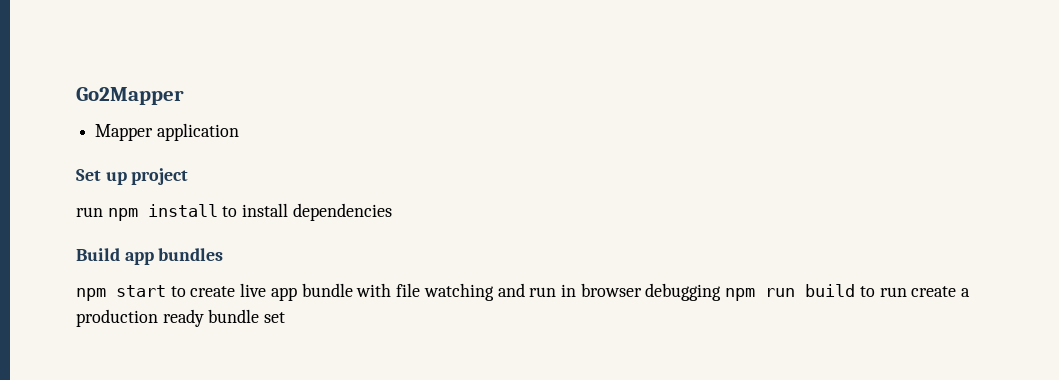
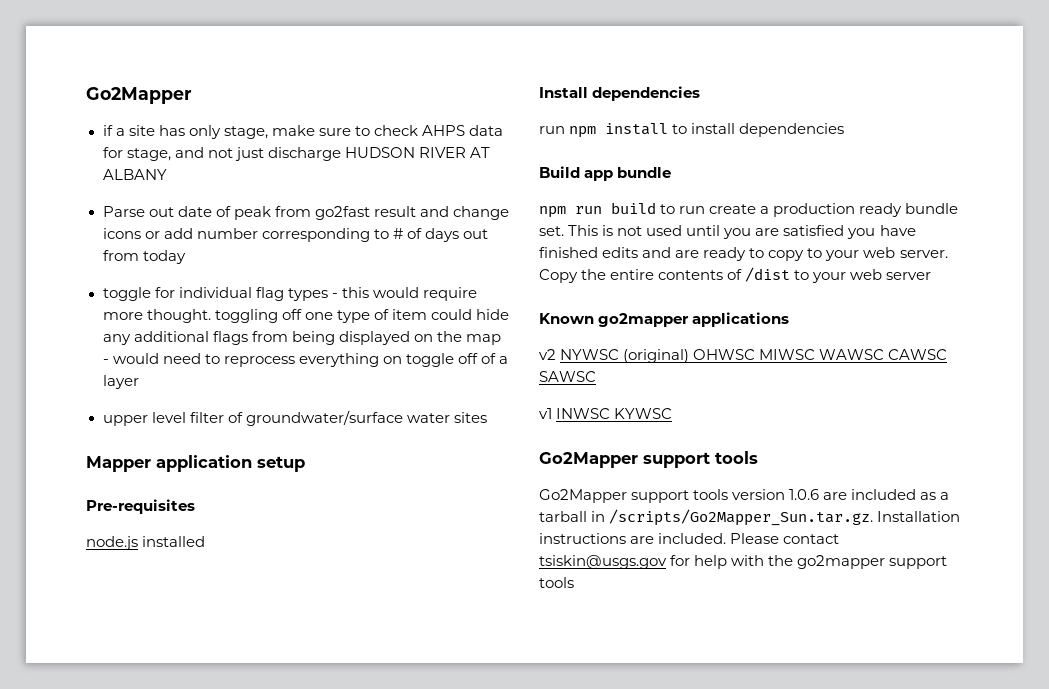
[95,123,239,141] [76,168,189,185] Mapper application // Set up project -> [102,125,504,139] [102,147,490,161] [102,169,167,180] [102,206,509,220] [102,228,488,242] [102,250,186,264] [102,287,477,301] [102,309,509,323] [102,331,501,345] [102,353,509,367] [102,375,139,389] [102,410,487,426] [86,455,305,472] [86,499,195,514] [86,536,206,550] [539,86,701,101] if a site has only stage, make sure to check AHPS data for stage, and not just discharge HUDSON RIVER AT ALBANY // Parse out date of peak from go2fast result and change icons or add number corresponding to # of days out from today // toggle for individual flag types - this would require more thought. toggling off one type of item could hide any additional flags from being displayed on the map - would need to reprocess everything on toggle off of a layer // upper level filter of groundwater/surface water sites // Mapper application setup // Pre-requisites // node.js installed // Install dependencies
[158,248,224,261] [76,283,756,301] bundles // npm start to create live app bundle with file watching and run in browser debugging npm -> [617,167,672,178] [539,206,566,218] bundle // npm
[264,312,286,323] set -> [539,225,916,239] [539,247,948,261] [539,267,932,283] [539,312,790,327] [539,349,948,363] [539,371,596,382] [539,408,673,419] [539,451,758,468] [539,489,950,503] [539,509,961,526] [539,533,840,544] [539,555,948,569] [539,577,574,588] set. This is not used until you are satisfied you have finished edits and are ready to copy to your web server. Copy the entire contents of /dist to your web server // Known go2mapper applications // v2 NYWSC (original) OHWSC MIWSC WAWSC CAWSC SAWSC // v1 INWSC KYWSC // Go2Mapper support tools // Go2Mapper support tools version 1.0.6 are included as a tarball in /scripts/Go2Mapper_Sun.tar.gz. Installation instructions are included. Please contact tsiskin@usgs.gov for help with the go2mapper support tools

